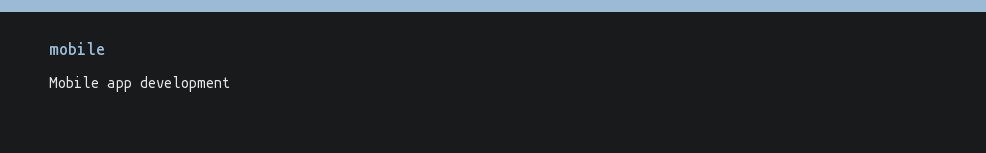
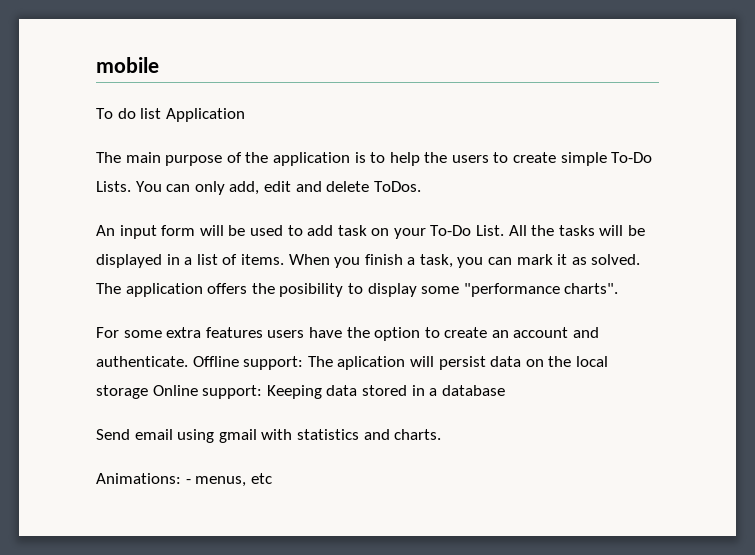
[49,76,230,92] Mobile app development -> [96,108,245,122] [96,152,653,166] [96,181,421,195] [96,225,646,239] [96,254,641,268] [96,283,619,297] [96,327,600,341] [96,356,608,370] [96,385,505,399] [96,429,442,443] [96,473,272,487] To do list Application // The main purpose of the application is to help the users to create simple To-Do Lists. You can only add, edit and delete ToDos. // An input form will be used to add task on your To-Do List. All the tasks will be displayed in a list of items. When you finish a task, you can mark it as solved. The application offers the posibility to display some "performance charts". // For some extra features users have the option to create an account and authenticate. Offline support: The aplication will persist data on the local storage Online support: Keeping data stored in a database // Send email using gmail with statistics and charts. // Animations: - menus, etc

